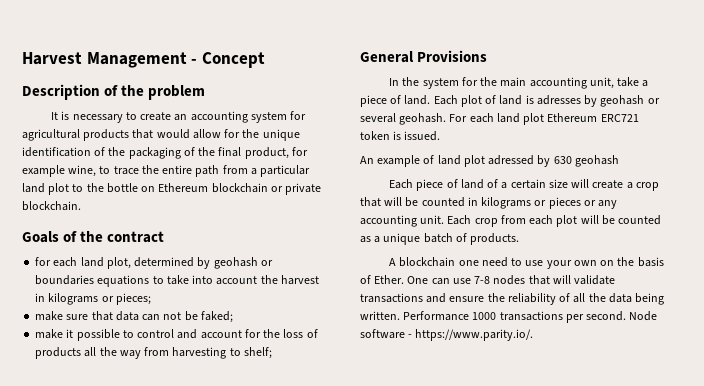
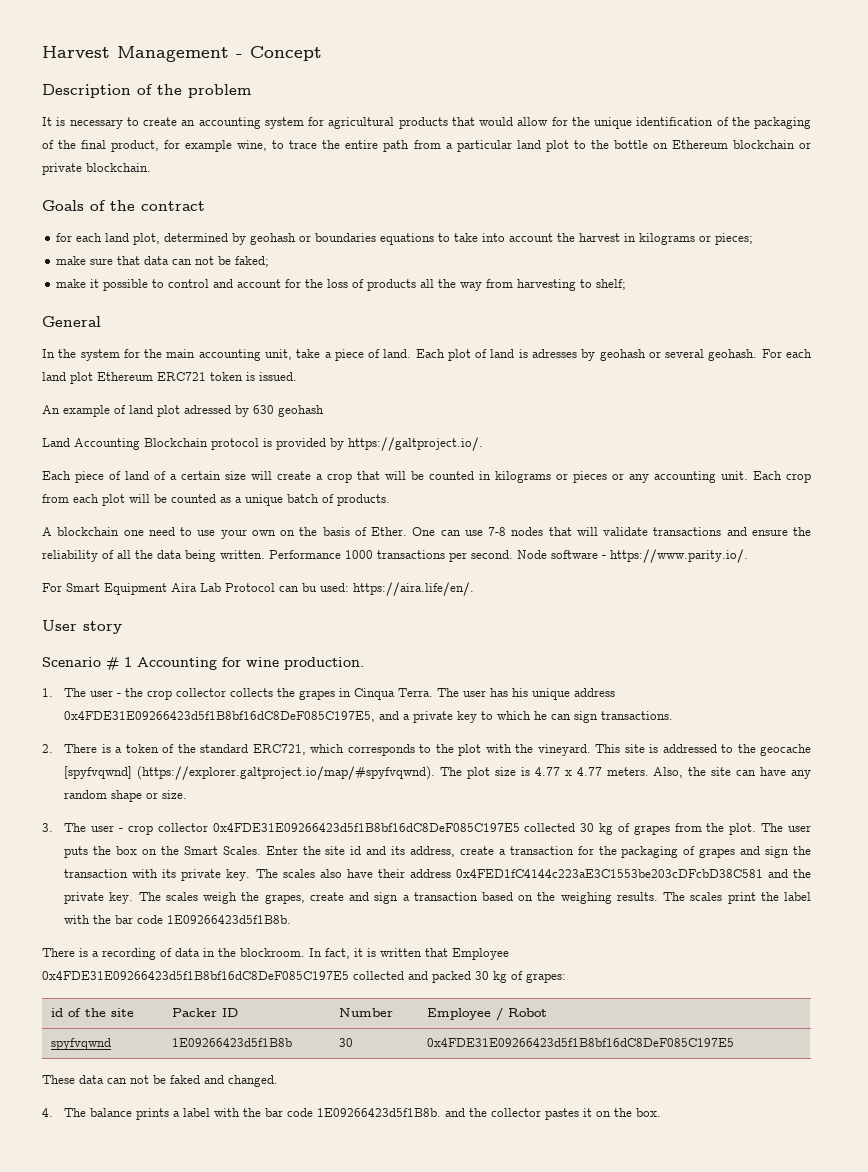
[417,50,488,62] Provisions -> (101, 321) none
(619, 161) none -> [42,437,483,451] // Land Accounting Blockchain protocol is provided by https://galtproject.io/.
(534, 335) none -> [42,582,474,596] [42,620,122,634] [42,657,364,670] [42,688,616,700] [64,711,674,723] [42,744,811,756] [64,766,812,780] [64,790,188,802] [42,823,811,835] [64,846,812,858] [64,869,811,881] [64,892,811,904] [64,915,292,924] [42,948,509,960] [42,971,566,983] [51,1008,135,1017] [172,1008,239,1017] [339,1008,394,1017] [427,1007,548,1021] [51,1038,112,1050] [172,1038,293,1047] [339,1038,354,1047] [427,1038,735,1047] [42,1075,278,1087] [42,1108,662,1120] // For Smart Equipment Aira Lab Protocol can bu used: https://aira.life/en/. // User story // Scenario # 1 Accounting for wine production. // 1. The user - the crop collector collects the grapes in Cinqua Terra. The user has his unique address 0x4FDE31E09266423d5f1B8bf16dC8DeF085C197E5, and a private key to which he can sign transactions. // 2. There is a token of the standard ERC721, which corresponds to the plot with the vineyard. This site is addressed to the geocache [spyfvqwnd] (https://explorer.galtproject.io/map/#spyfvqwnd). The plot size is 4.77 x 4.77 meters. Also, the site can have any random shape or size. // 3. The user - crop collector 0x4FDE31E09266423d5f1B8bf16dC8DeF085C197E5 collected 30 kg of grapes from the plot. The user puts the box on the Smart Scales. Enter the site id and its address, create a transaction for the packaging of grapes and sign the transaction with its private key. The scales also have their address 0x4FED1fC4144c223aE3C1553be203cDFcbD38C581 and the private key. The scales weigh the grapes, create and sign a transaction based on the weighing results. The scales print the label with the bar code 1E09266423d5f1B8b. // There is a recording of data in the blockroom. In fact, it is written that Employee 0x4FDE31E09266423d5f1B8bf16dC8DeF085C197E5 collected and packed 30 kg of grapes: // id of the site | Packer ID | Number | Employee / Robot // spyfvqwnd | 1E09266423d5f1B8b | 30 | 0x4FDE31E09266423d5f1B8bf16dC8DeF085C197E5 // These data can not be faked and changed. // 4. The balance prints a label with the bar code 1E09266423d5f1B8b. and the collector pastes it on the box.

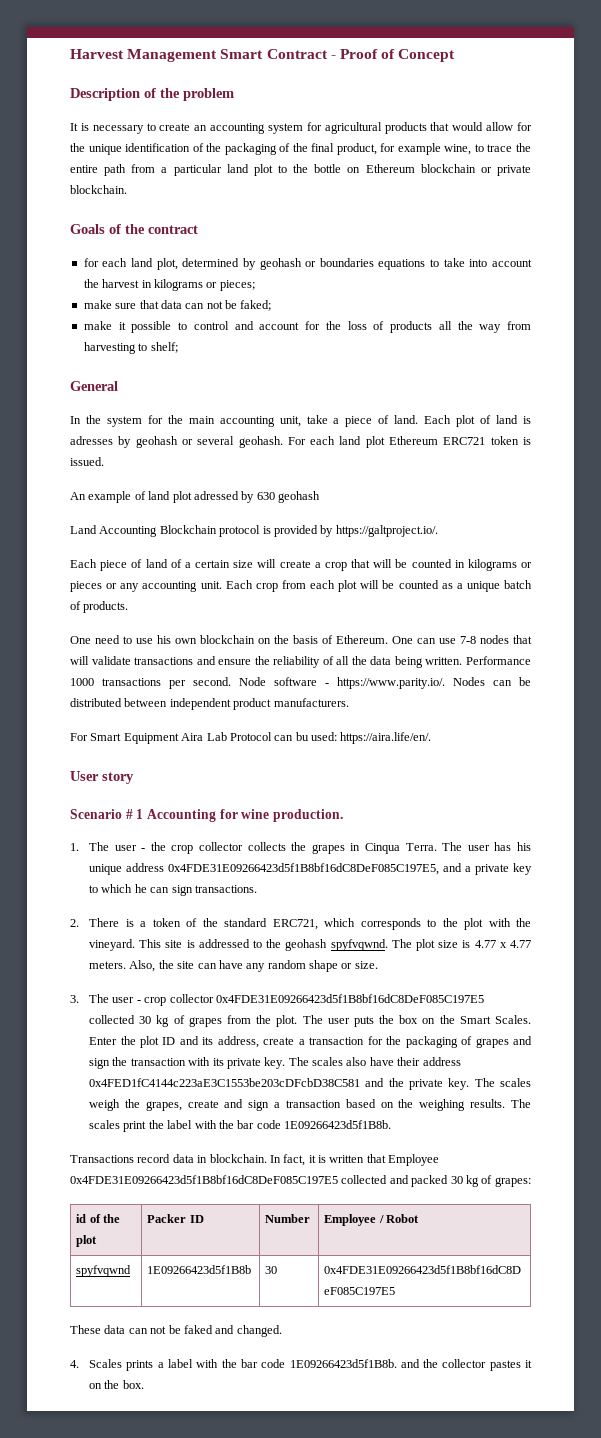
[236,54,243,58] - -> [220,49,396,59] Smart Contract - Proof of
[42,527,276,539] A blockchain one need to use your own -> [70,635,255,644] One need to use his own blockchain
[371,527,407,536] Ether. -> [336,635,388,644] Ethereum.
(748, 556) none -> [453,677,531,686] [70,698,349,710] Nodes can be distributed between independent product manufacturers.
[760,744,811,756] [64,766,436,780] geocache [spyfvqwnd] (https://explorer.galtproject.io/map/#spyfvqwnd). -> [285,939,388,951] geohash spyfvqwnd.
[325,846,362,855] site id -> [140,1036,176,1048] plot ID
[42,948,305,960] There is a recording of data in the blockroom. -> [70,1154,267,1163] Transactions record data in blockchain.
[111,1008,135,1017] site -> [76,1235,98,1247] plot
[64,1108,133,1117] The balance -> [89,1359,123,1368] Scales

